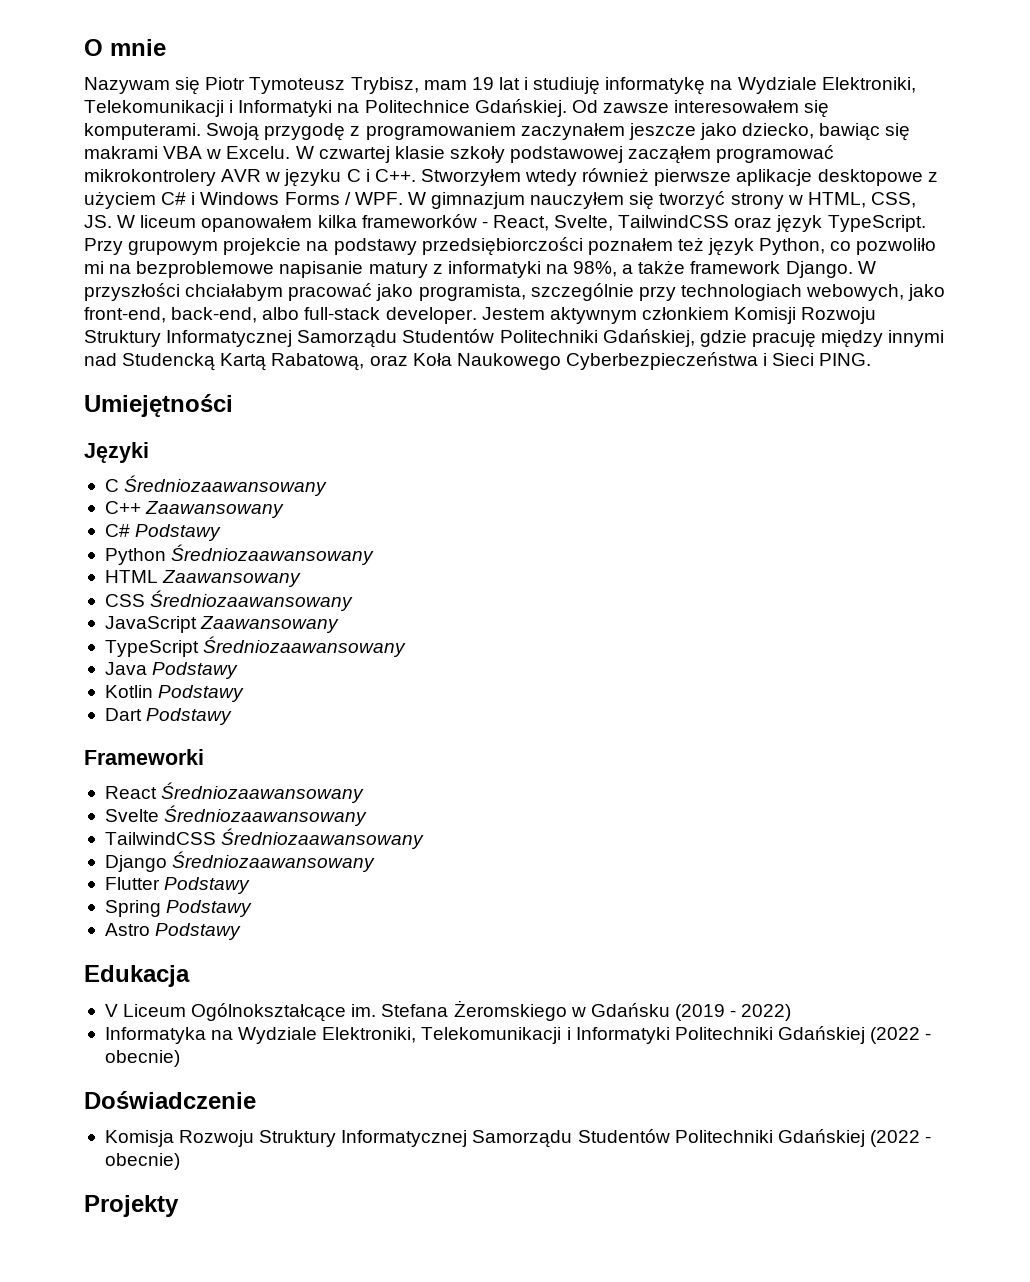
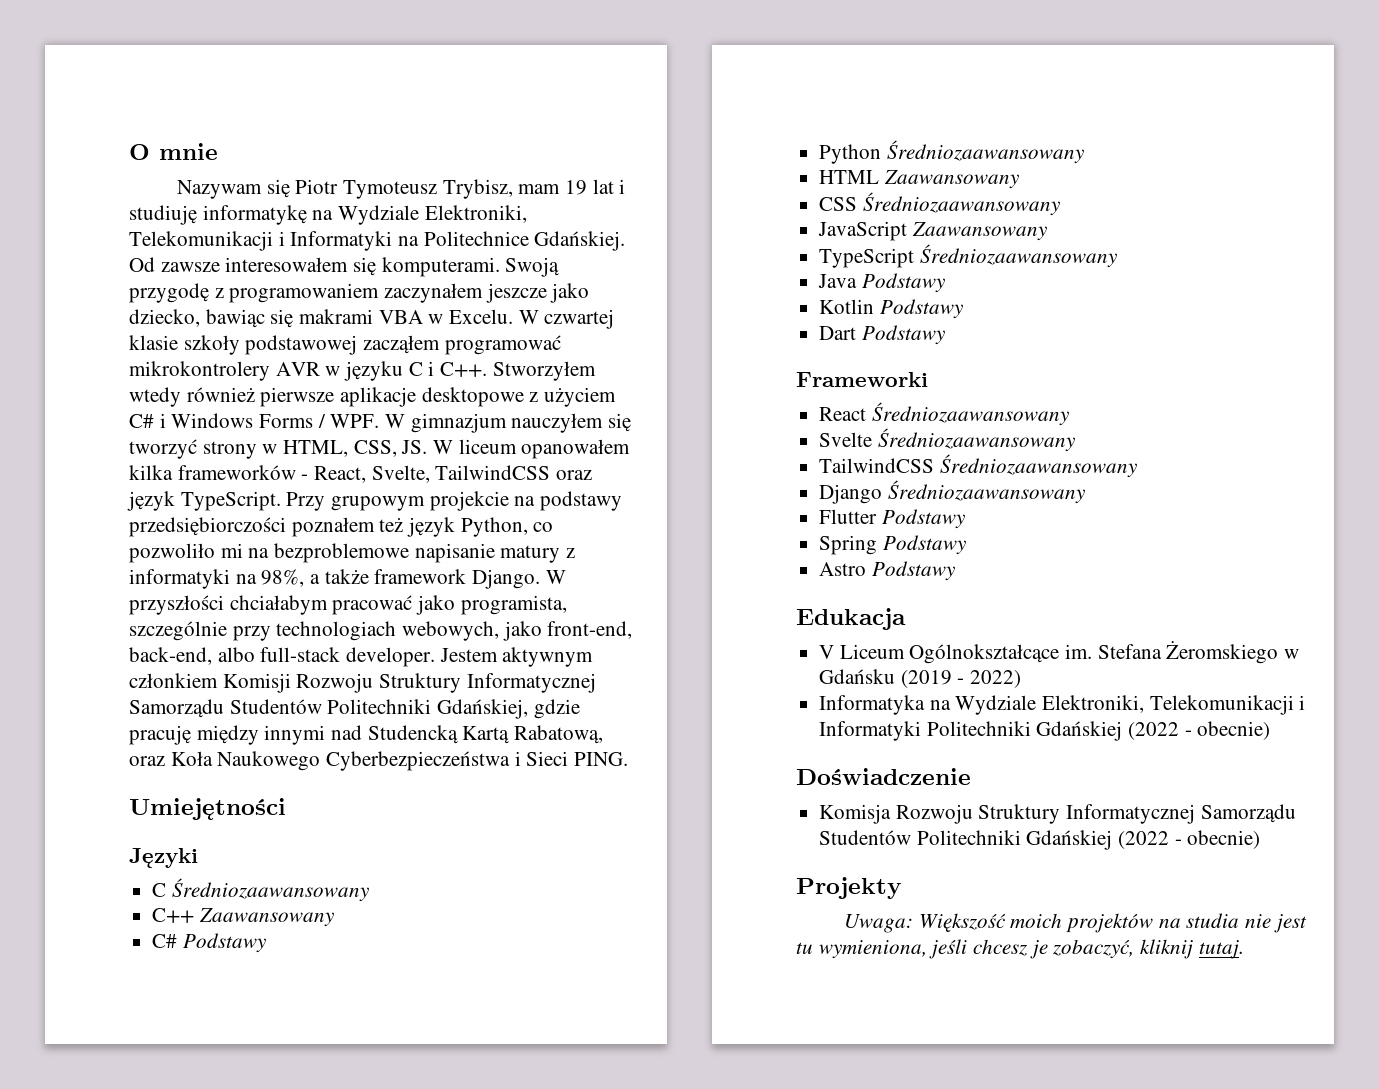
(179, 1206) none -> [844,913,1307,933] [796,939,1244,959] // Uwaga: Większość moich projektów na studia nie jest tu wymieniona, jeśli chcesz je zobaczyć, kliknij tutaj.

